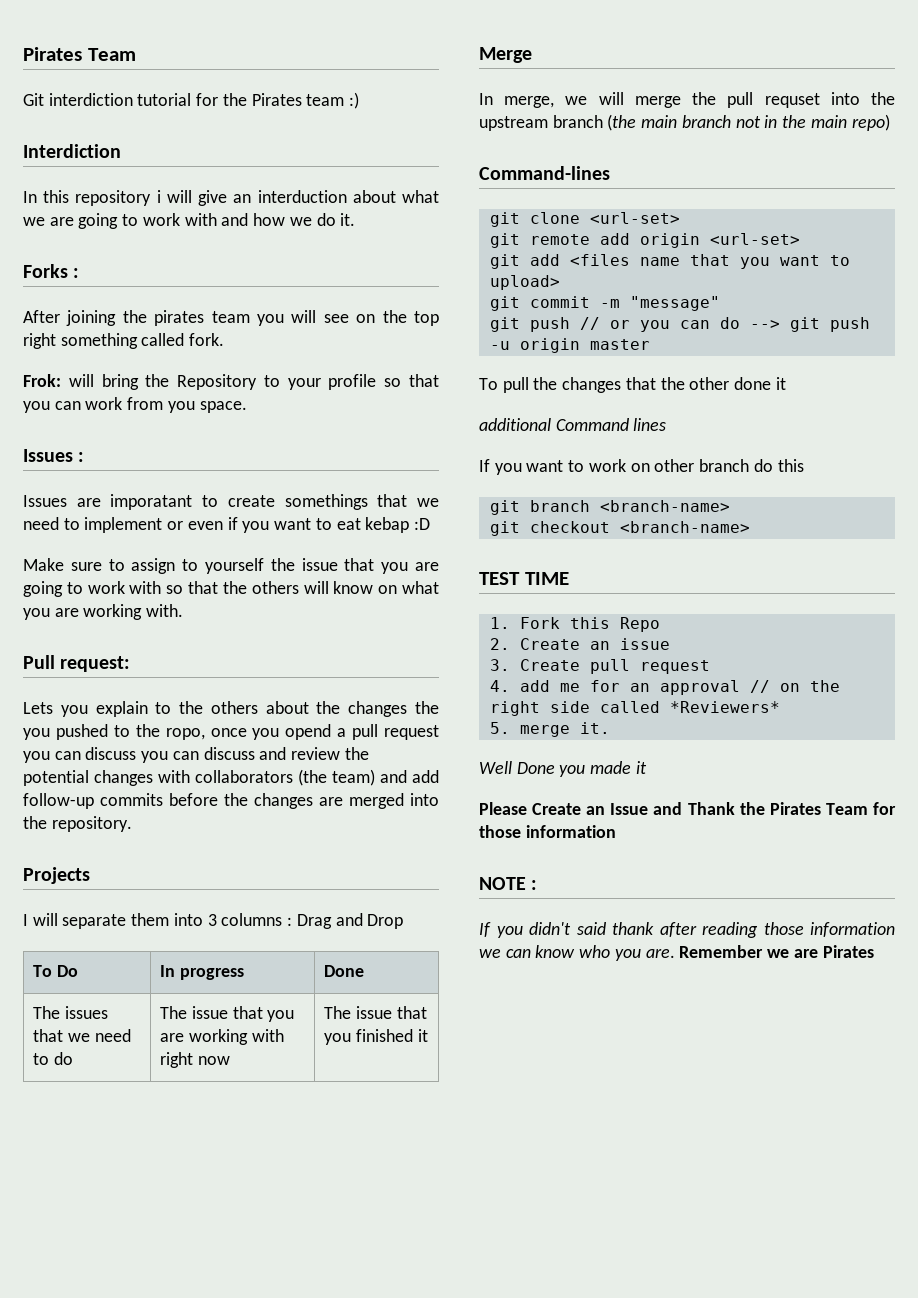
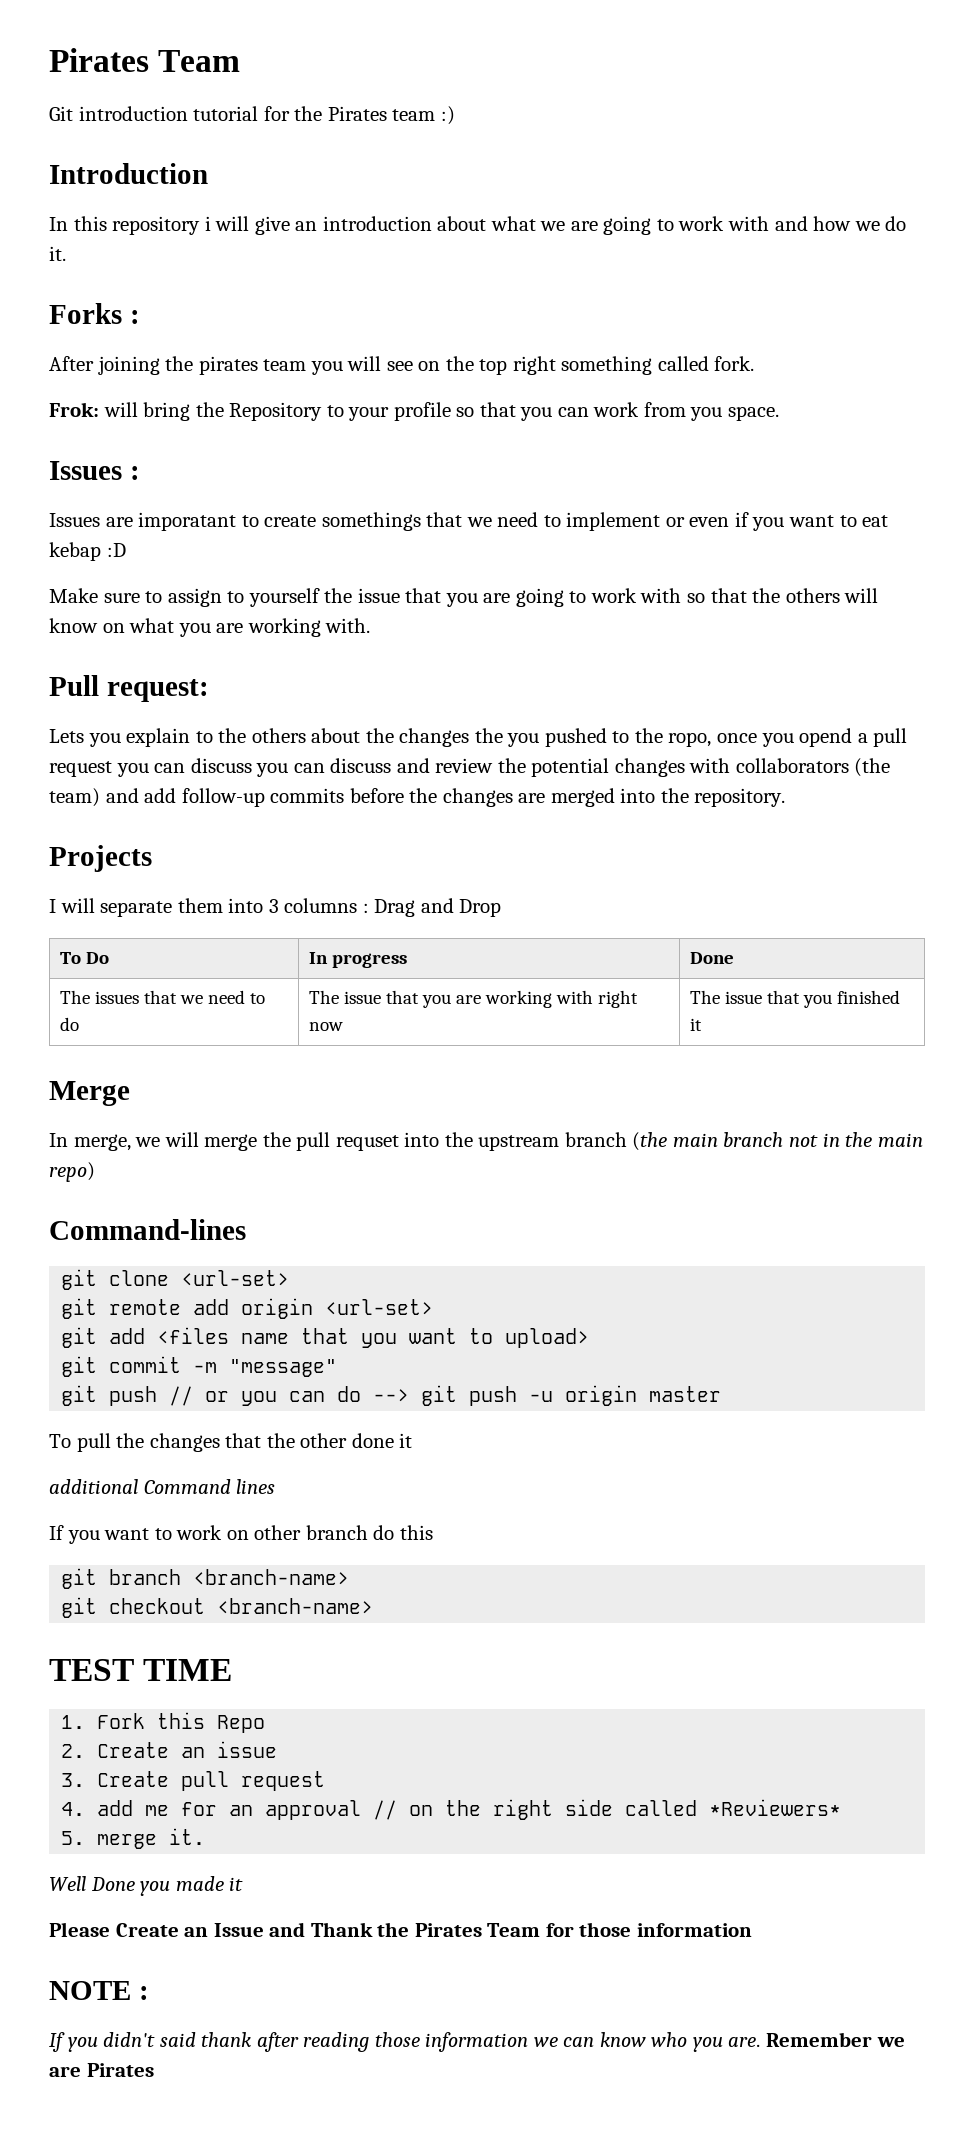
[48,93,133,106] interdiction -> [78,106,188,121] introduction
[23,144,121,158] Interdiction -> [49,163,208,184] Introduction
[257,190,347,203] interduction -> [322,216,432,231] introduction

